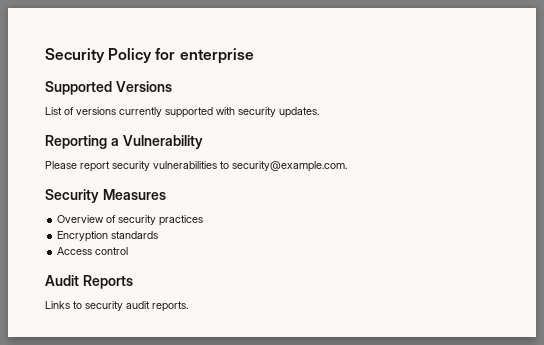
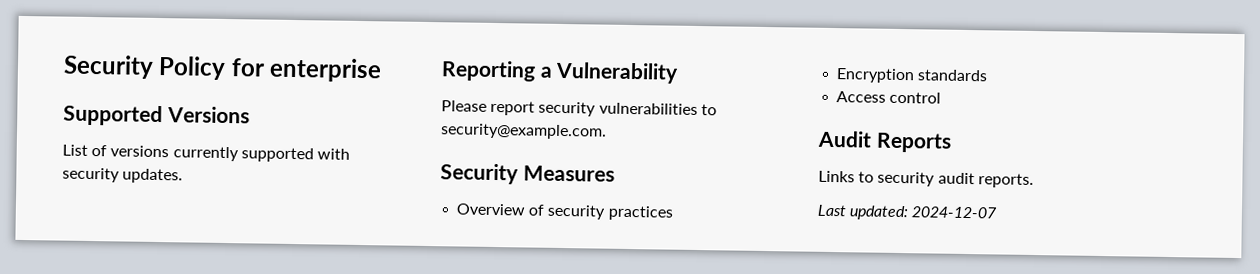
(188, 306) none -> [817,204,998,221] // Last updated: 2024-12-07

